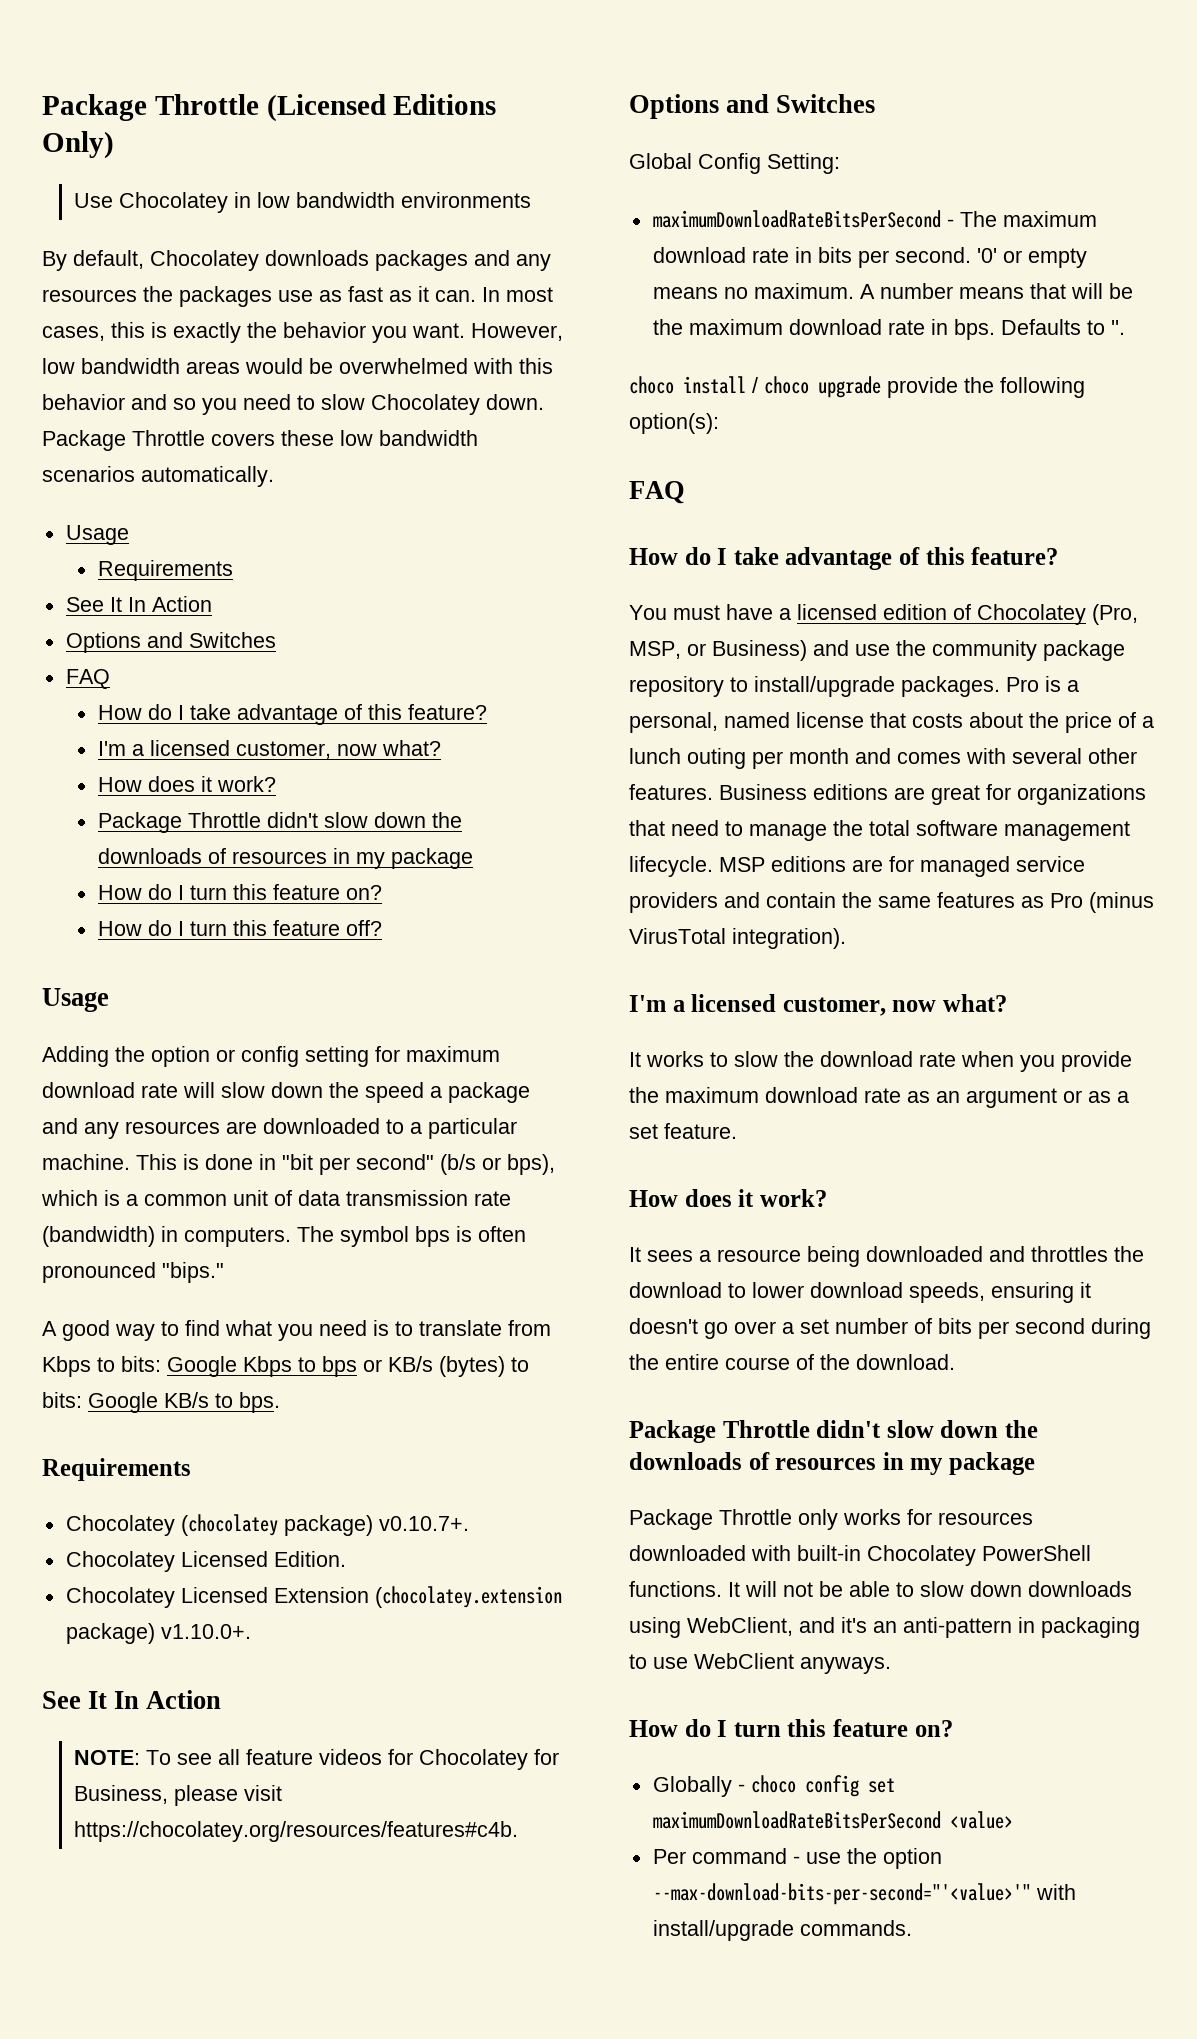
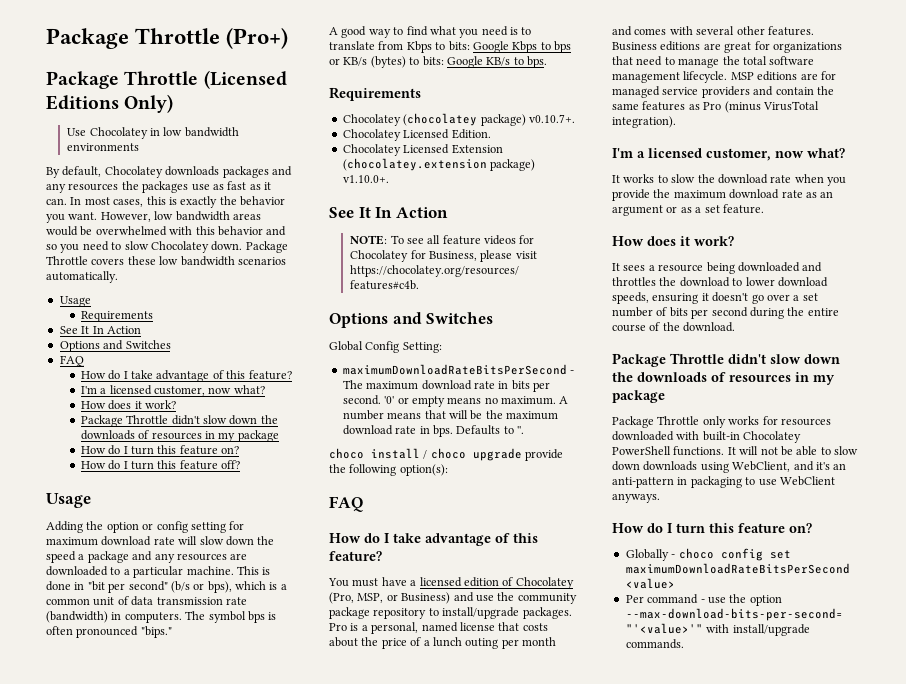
[42,94,259,121] Package Throttle -> [46,28,289,49] [46,71,199,89] Package Throttle (Pro+) // Package Throttle

